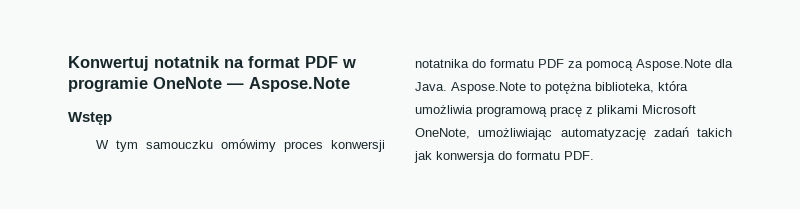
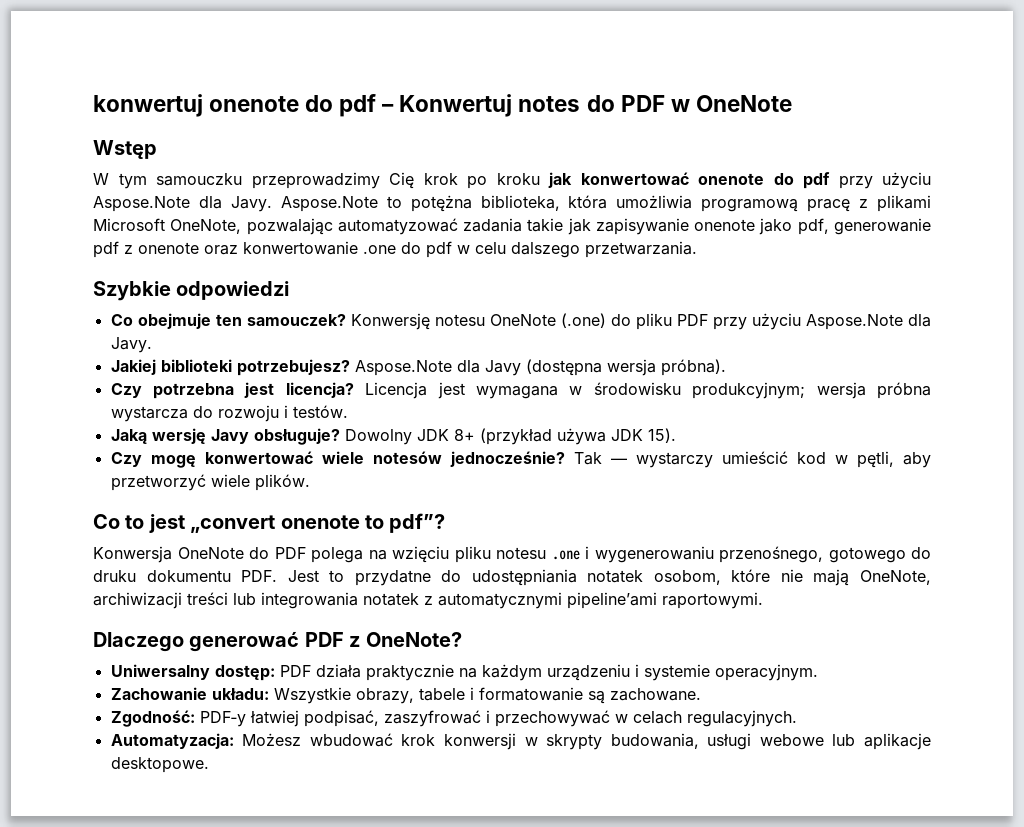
[68,56,300,71] Konwertuj notatnik na format -> [93,94,615,117] konwertuj onenote do pdf – Konwertuj notes do
[68,77,350,92] programie OneNote — Aspose.Note -> [695,95,792,112] OneNote
[220,139,385,152] [415,59,733,71] [415,82,447,91] omówimy proces konwersji notatnika do formatu PDF za pomocą Aspose.Note dla Java. -> [251,172,931,189] [93,196,272,212] przeprowadzimy Cię krok po kroku jak konwertować onenote do pdf przy użyciu Aspose.Note dla Javy.
[478,127,732,140] [414,151,594,163] umożliwiając automatyzację zadań takich jak konwersja do formatu PDF. -> [246,218,931,235] [93,241,697,258] [93,281,290,301] [110,313,932,330] [110,337,152,353] [110,359,726,376] [110,382,931,399] [110,405,348,422] [110,428,676,445] [110,451,931,468] [110,474,310,491] [93,513,446,533] [93,546,931,563] [93,569,932,586] [93,592,763,609] [93,631,462,652] [110,664,818,681] [110,687,701,704] [110,710,797,727] [110,733,932,750] [110,757,209,773] pozwalając automatyzować zadania takie jak zapisywanie onenote jako pdf, generowanie pdf z onenote oraz konwertowanie .one do pdf w celu dalszego przetwarzania. // Szybkie odpowiedzi // Co obejmuje ten samouczek? Konwersję notesu OneNote (.one) do pliku PDF przy użyciu Aspose.Note dla Javy. // Jakiej biblioteki potrzebujesz? Aspose.Note dla Javy (dostępna wersja próbna). // Czy potrzebna jest licencja? Licencja jest wymagana w środowisku produkcyjnym; wersja próbna wystarcza do rozwoju i testów. // Jaką wersję Javy obsługuje? Dowolny JDK 8+ (przykład używa JDK 15). // Czy mogę konwertować wiele notesów jednocześnie? Tak — wystarczy umieścić kod w pętli, aby przetworzyć wiele plików. // Co to jest „convert onenote to pdf”? // Konwersja OneNote do PDF polega na wzięciu pliku notesu .one i wygenerowaniu przenośnego, gotowego do druku dokumentu PDF. Jest to przydatne do udostępniania notatek osobom, które nie mają OneNote, archiwizacji treści lub integrowania notatek z automatycznymi pipeline’ami raportowymi. // Dlaczego generować PDF z OneNote? // Uniwersalny dostęp: PDF działa praktycznie na każdym urządzeniu i systemie operacyjnym. // Zachowanie układu: Wszystkie obrazy, tabele i formatowanie są zachowane. // Zgodność: PDF‑y łatwiej podpisać, zaszyfrować i przechowywać w celach regulacyjnych. // Automatyzacja: Możesz wbudować krok konwersji w skrypty budowania, usługi webowe lub aplikacje desktopowe.

